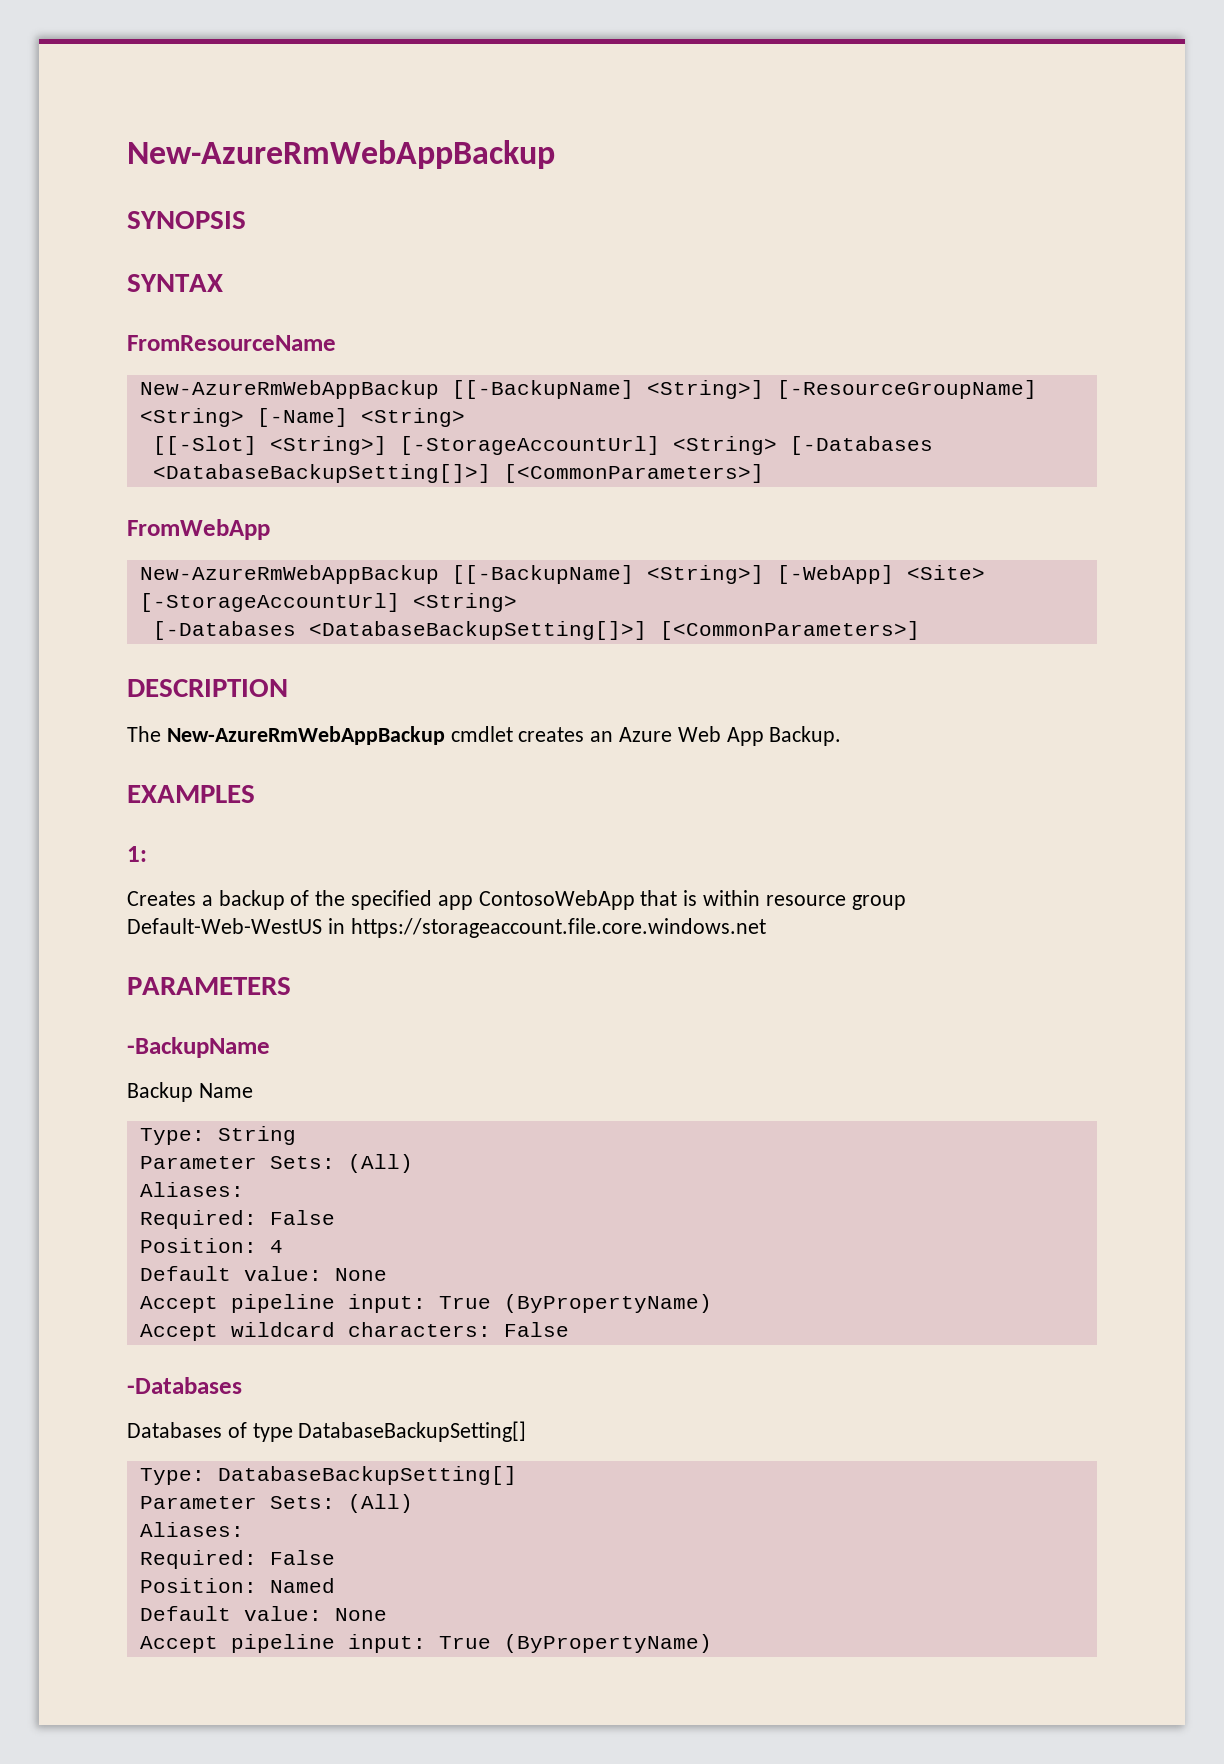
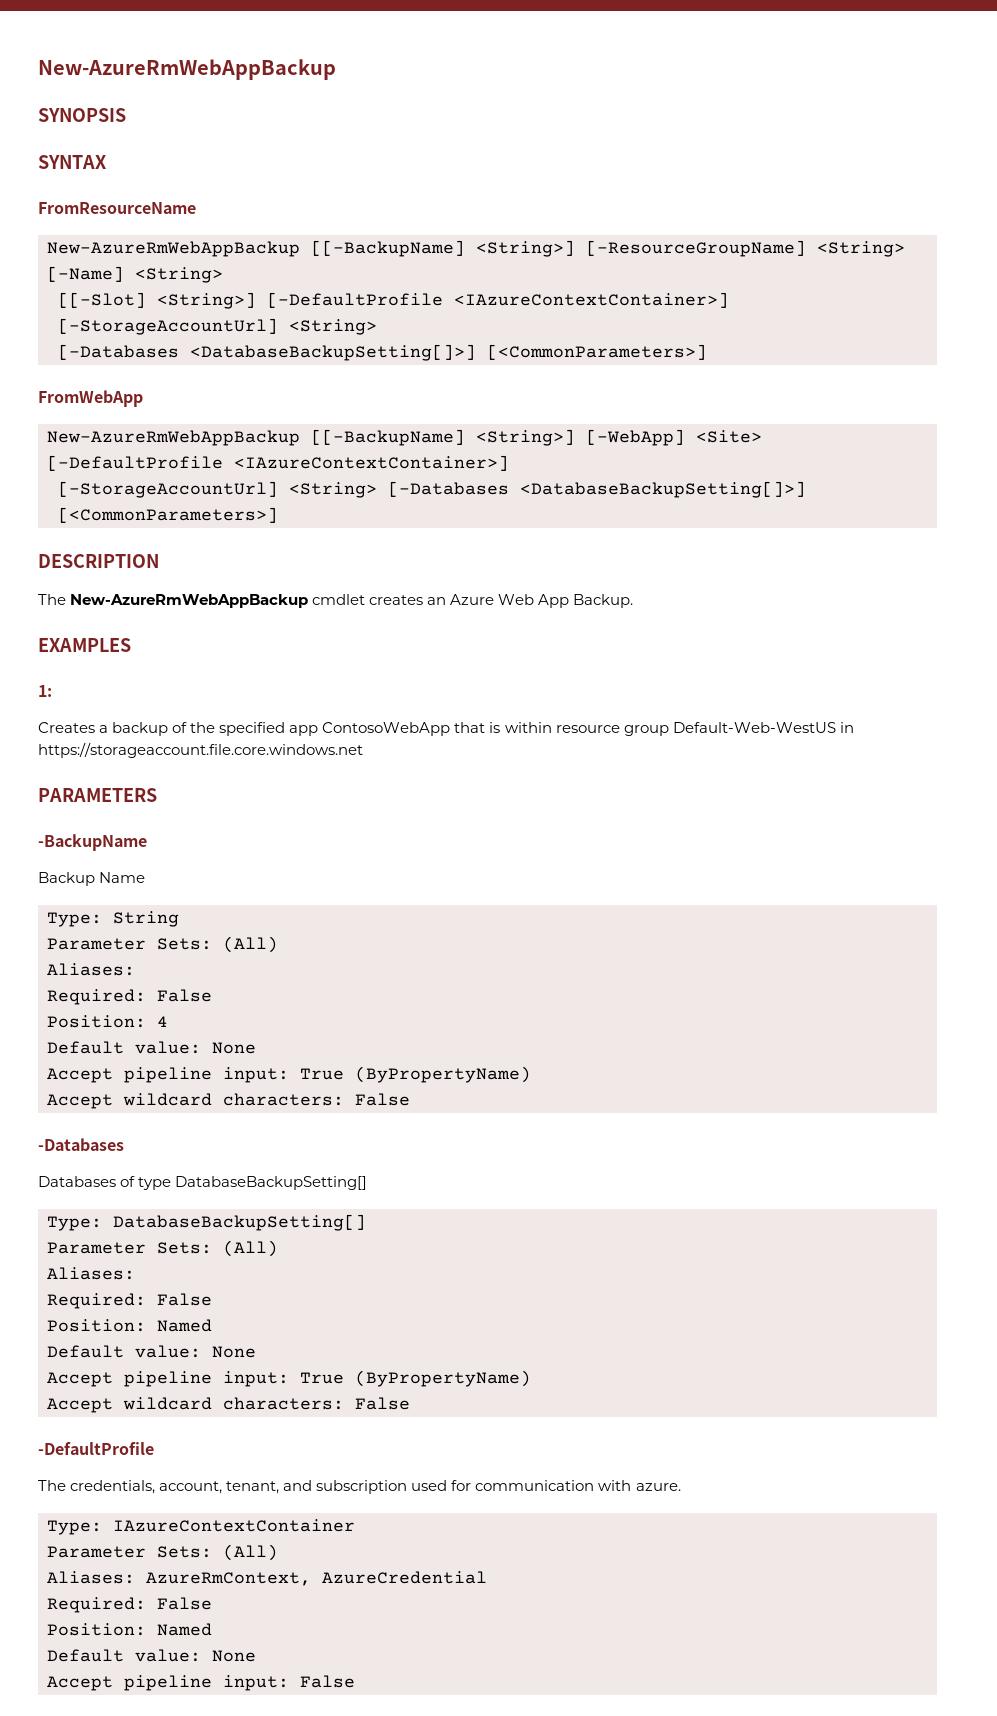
[399,436,777,455] [-StorageAccountUrl] <String> -> [267,292,729,308] [58,318,377,335] [-DefaultProfile <IAzureContextContainer>] [-StorageAccountUrl] <String> //
[139,593,517,612] [-StorageAccountUrl] <String> // -> [47,455,509,471] [58,481,377,498] [-DefaultProfile <IAzureContextContainer>] // [-StorageAccountUrl] <String>
(712, 1643) none -> [47,1397,410,1413] [38,1442,154,1455] [38,1480,681,1494] [47,1519,355,1535] [47,1544,278,1561] [47,1571,487,1586] [47,1597,212,1613] [47,1623,212,1636] [47,1649,256,1662] [47,1675,355,1691] // Accept wildcard characters: False // -DefaultProfile // The credentials, account, tenant, and subscription used for communication with azure. // Type: IAzureContextContainer // Parameter Sets: (All) // Aliases: AzureRmContext, AzureCredential // Required: False // Position: Named // Default value: None // Accept pipeline input: False

